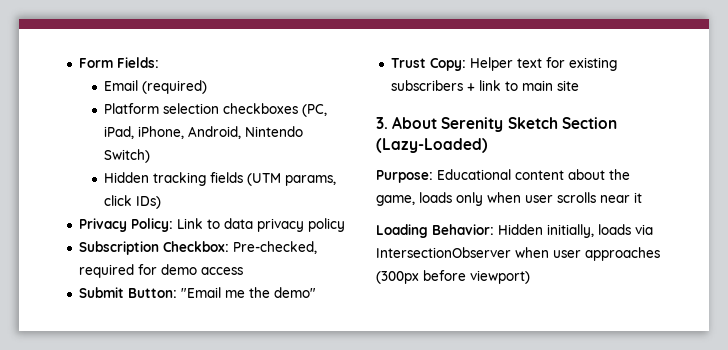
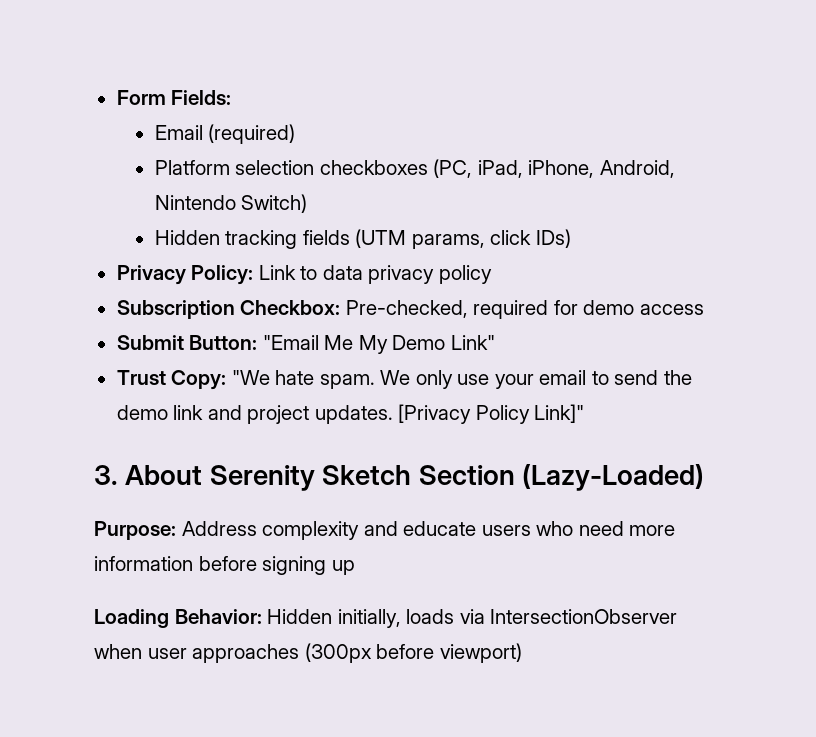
[224,287,316,298] [390,57,617,71] [390,80,579,91] me the demo" // Trust Copy: Helper text for existing subscribers + link to main site -> [324,335,495,354] [116,370,692,390] [116,404,585,424] Me My Demo Link" // Trust Copy: "We hate spam. We only use your email to send the demo link and project updates. [Privacy Policy Link]"
[437,169,630,180] [376,192,642,206] Educational content about the game, loads only when user scrolls near it -> [181,521,676,540] [94,556,355,575] Address complexity and educate users who need more information before signing up

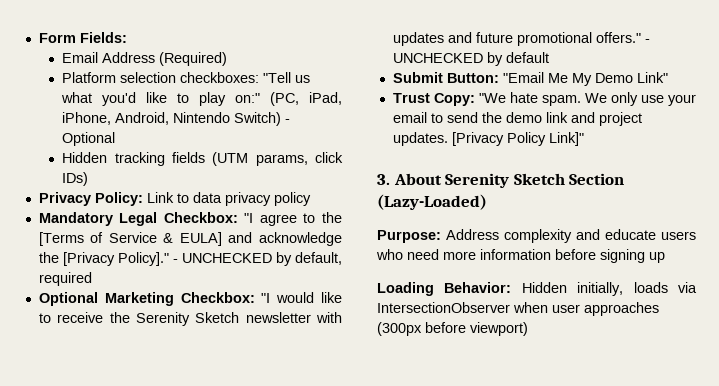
[208,124,296,144] (required) -> [102,52,228,66] Address (Required)
[319,160,428,175] checkboxes -> [180,72,311,83] [61,92,261,106] checkboxes: "Tell us what you'd like to play on:"
(308, 203) none -> [285,119,291,123] [62,132,116,146] - Optional
[116,300,704,319] Subscription Checkbox: Pre-checked, required for demo access -> [38,212,342,226] [38,232,342,246] [38,252,342,266] [38,272,92,286] [38,292,342,306] [38,312,342,326] [392,32,650,46] [392,52,549,66] Mandatory Legal Checkbox: "I agree to the [Terms of Service & EULA] and acknowledge the [Privacy Policy]." - UNCHECKED by default, required // Optional Marketing Checkbox: "I would like to receive the Serenity Sketch newsletter with updates and future promotional offers." - UNCHECKED by default

